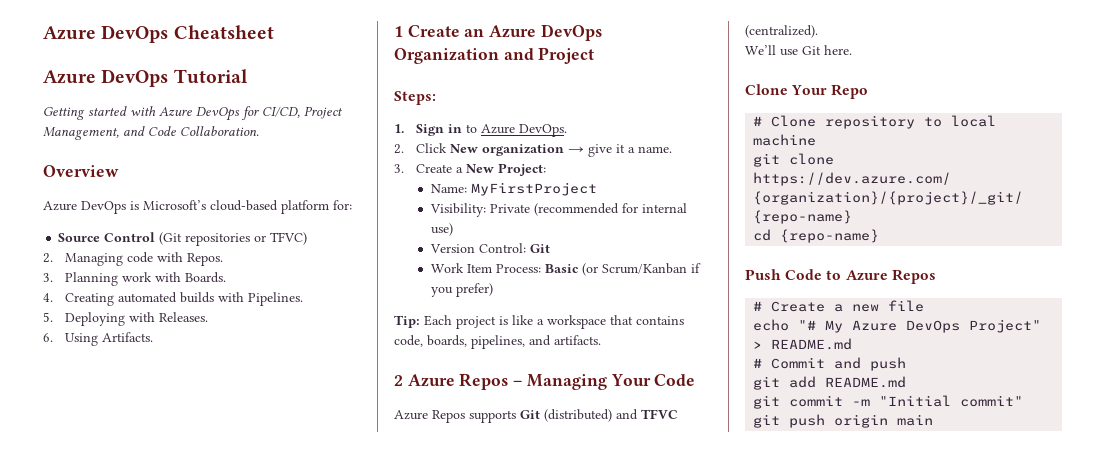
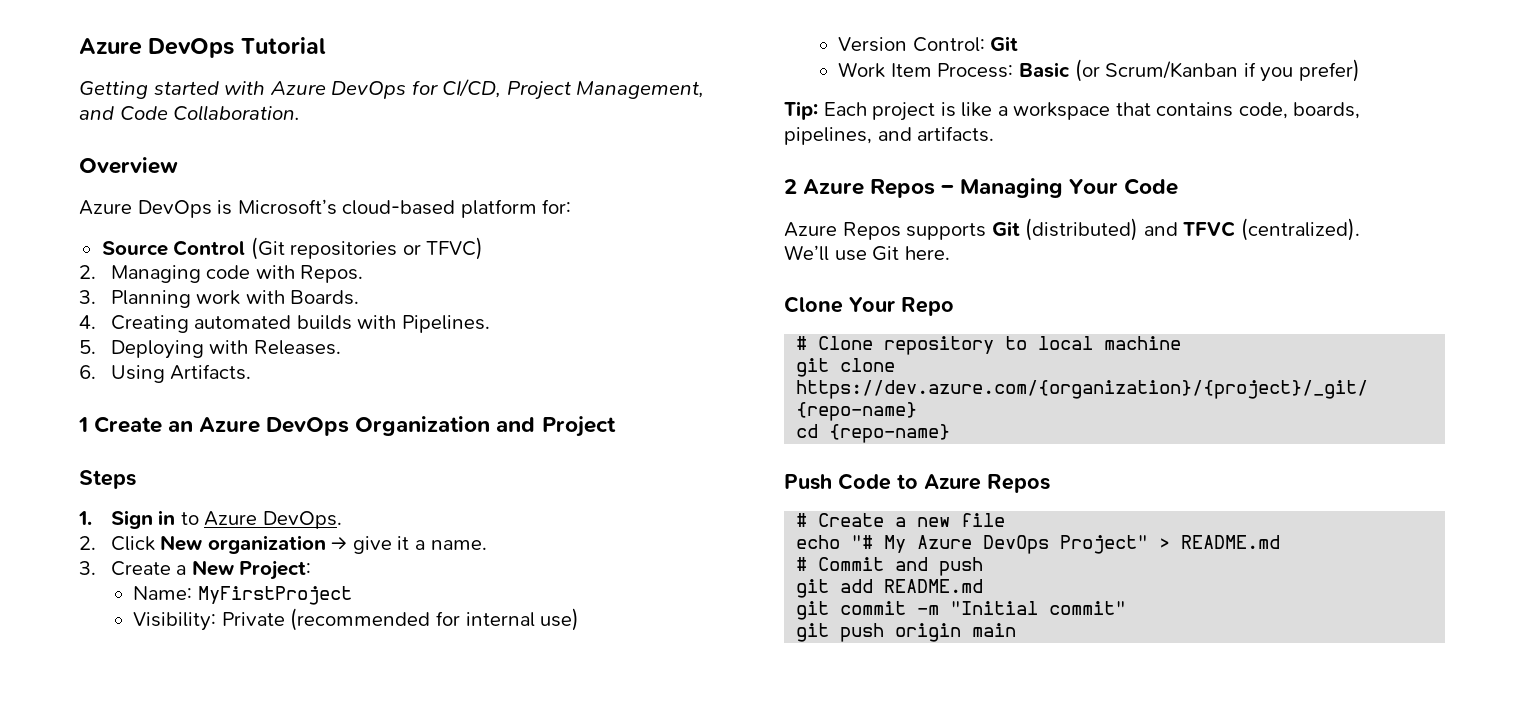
[43,25,274,43] [43,69,169,87] Azure DevOps Cheatsheet // Azure DevOps -> [79,38,235,58] Azure DevOps
[394,91,436,105] Steps: -> [79,470,136,489] Steps

